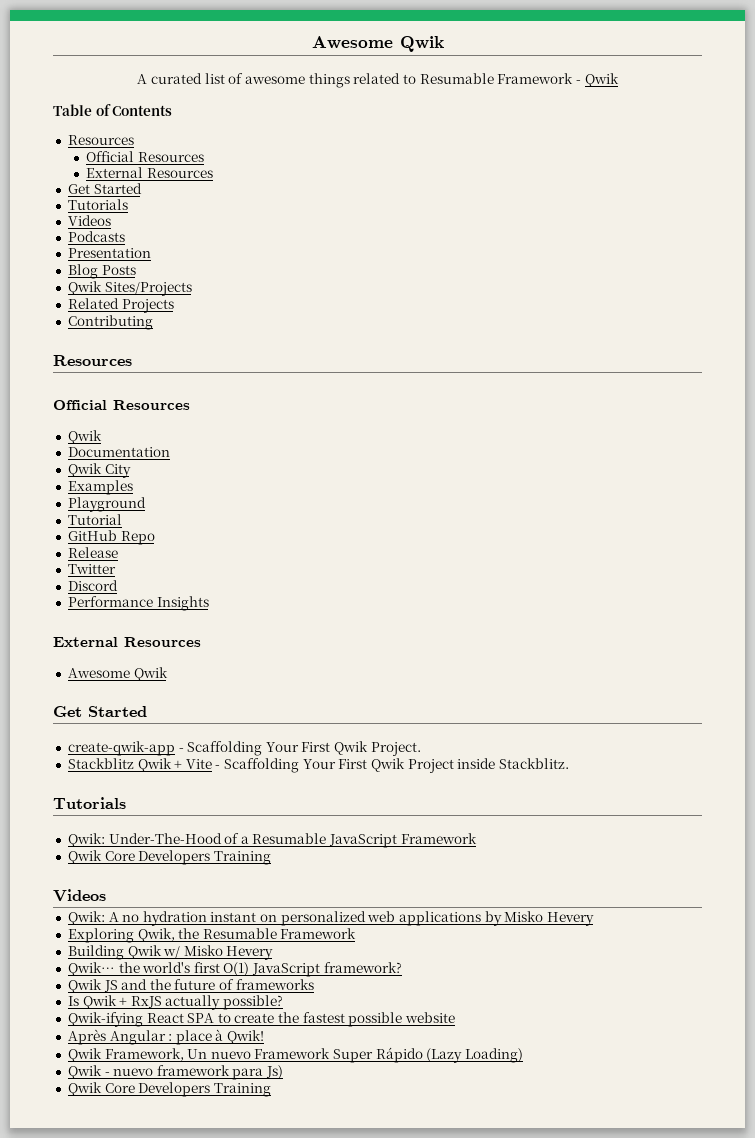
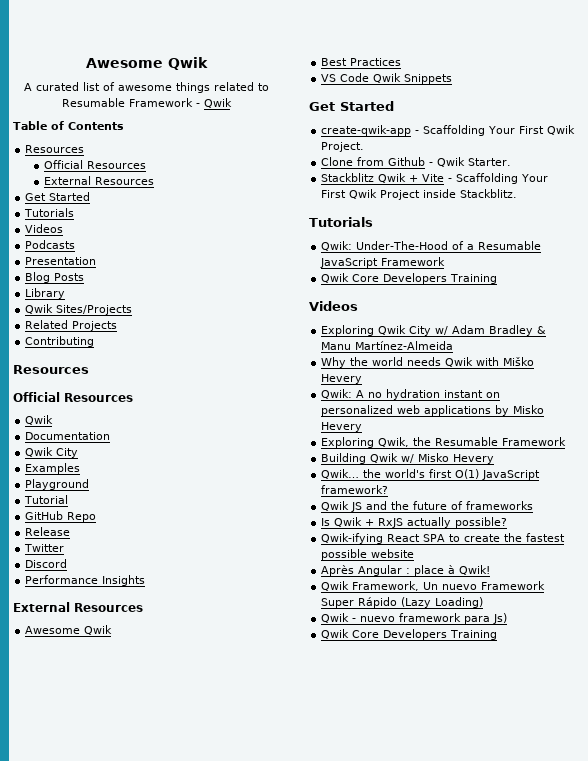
(136, 270) none -> [25,288,66,299] // Library
(168, 674) none -> [321,58,402,66] [321,73,453,84] // Best Practices // VS Code Qwik Snippets
(421, 749) none -> [321,157,512,167] // Clone from Github - Qwik Starter.
(106, 895) none -> [321,325,547,336] [321,341,454,350] [321,357,535,368] [321,374,363,384] // Exploring Qwik City w/ Adam Bradley & Manu Martínez-Almeida // Why the world needs Qwik with Miško Hevery

